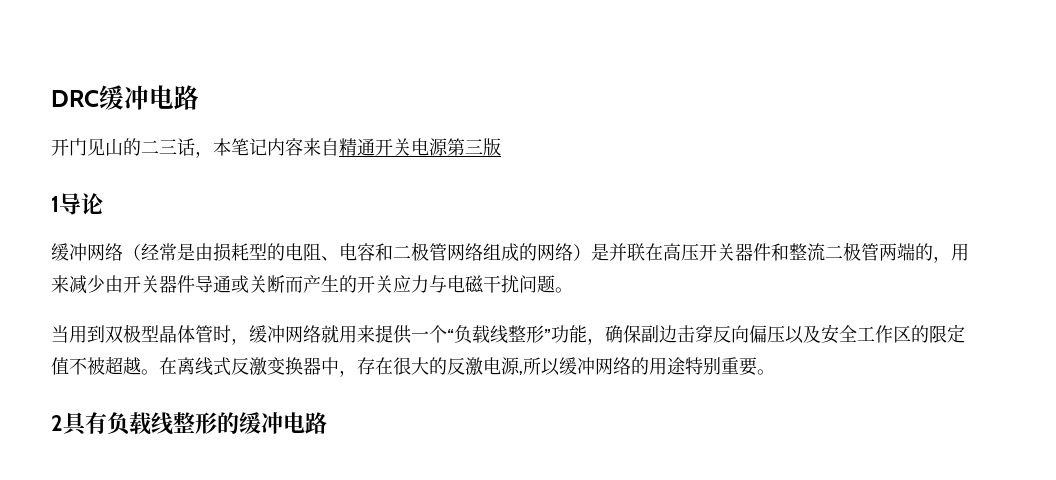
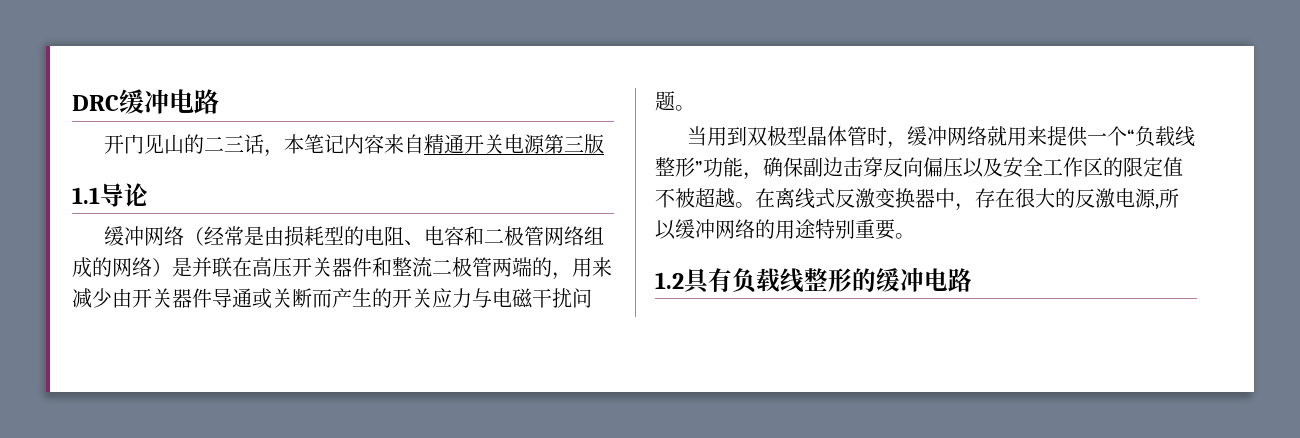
[51,196,59,212] 1 -> [72,187,100,204] 1.1
[51,415,63,431] 2 -> [655,272,684,289] 1.2

